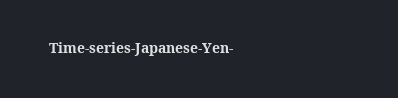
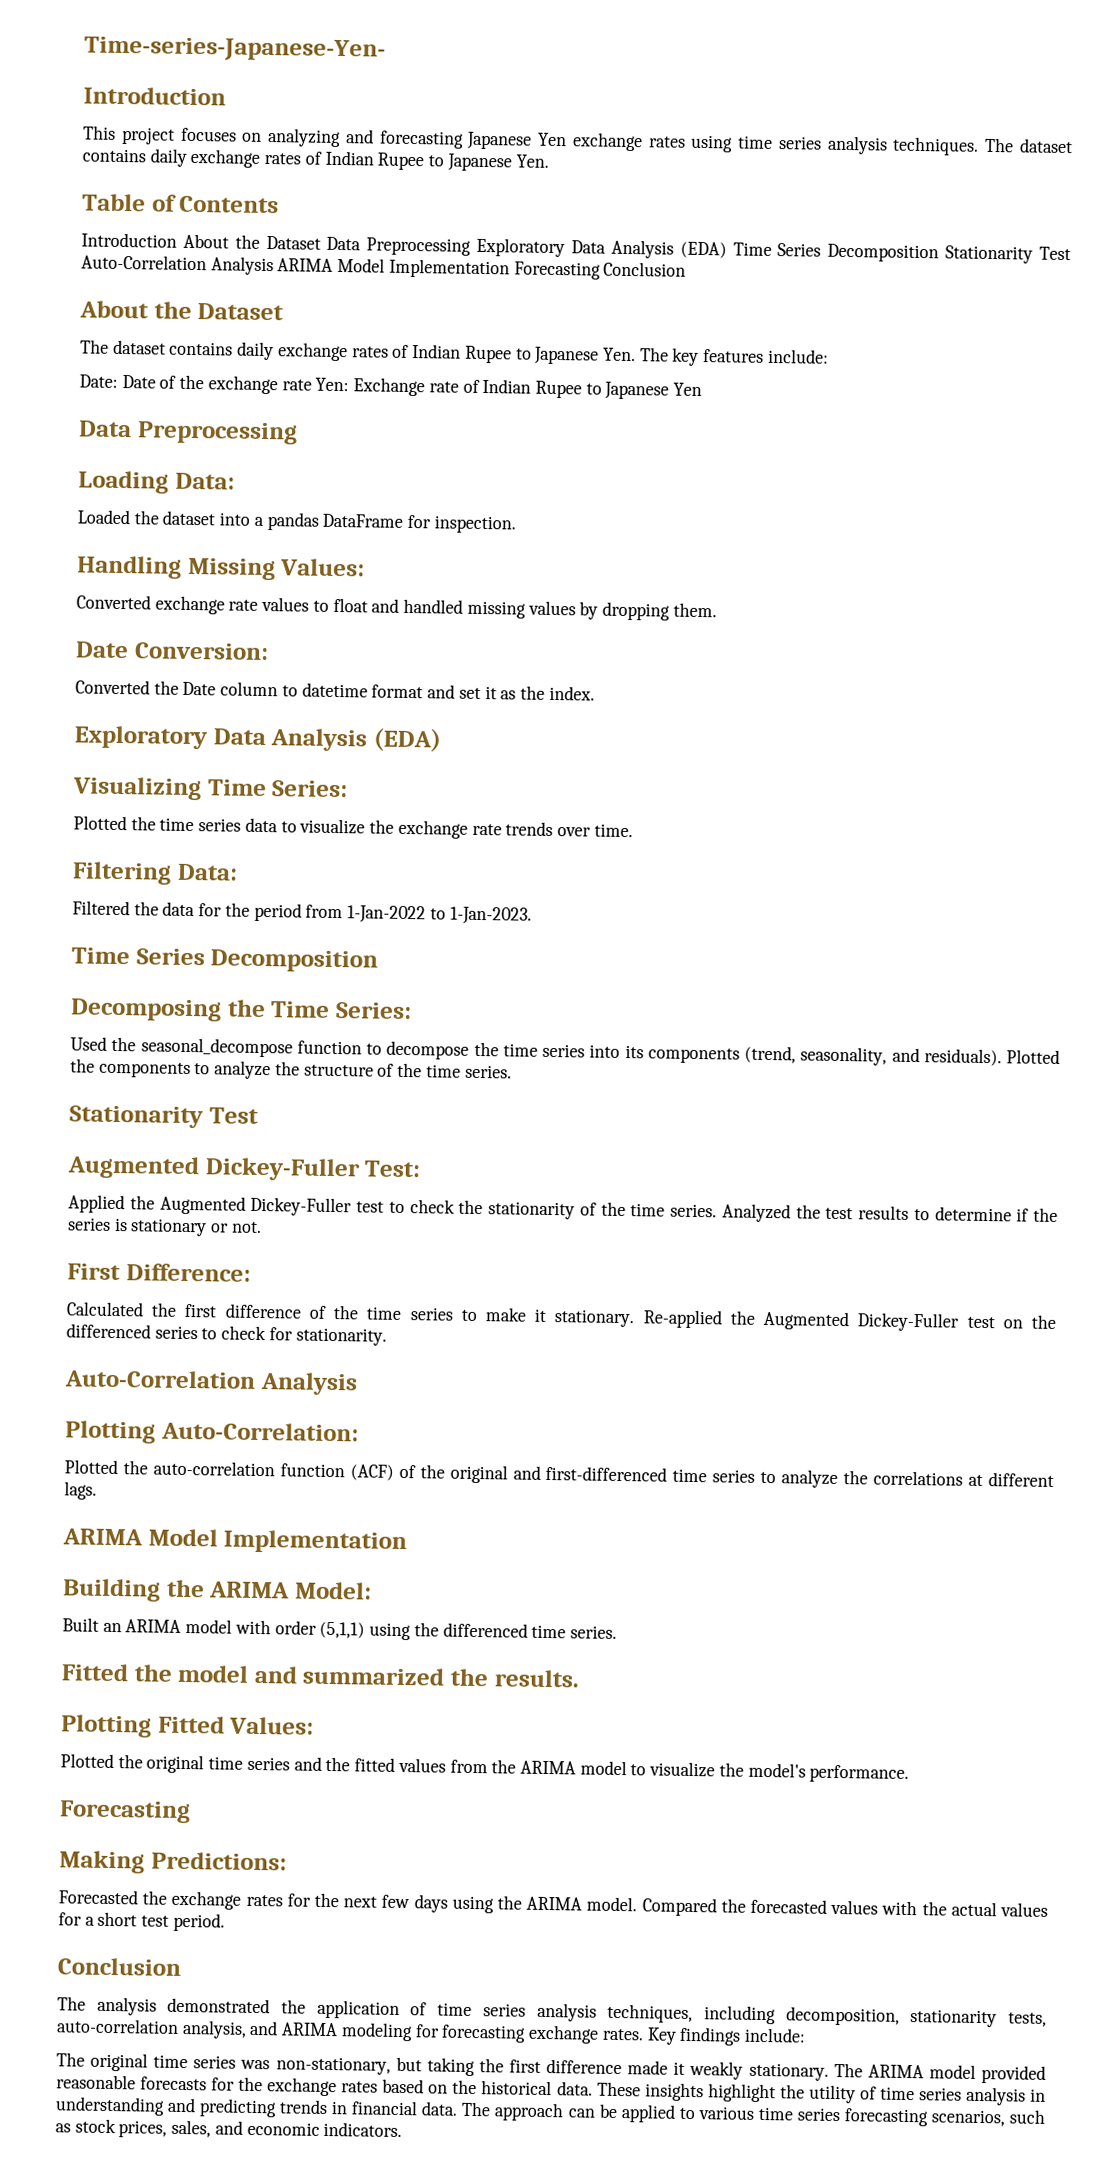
(233, 49) none -> [83,86,226,106] [83,125,1073,156] [82,148,549,172] [82,193,280,214] [81,232,1072,264] [81,254,687,280] [79,300,285,321] [80,339,829,366] [79,374,703,400] [78,420,298,445] [78,470,235,494] [77,509,516,534] [77,555,366,581] [76,594,717,621] [75,641,269,661] [75,679,595,701] [74,725,441,753] [72,776,349,801] [73,815,633,839] [72,861,238,885] [72,900,532,925] [71,947,379,973] [70,998,412,1022] [70,1036,1060,1067] [70,1058,512,1080] [69,1105,259,1129] [67,1155,422,1182] [68,1194,1058,1223] [68,1217,262,1237] [67,1263,251,1282] [66,1301,1056,1332] [66,1323,387,1346] [64,1369,358,1396] [65,1420,359,1444] [64,1459,1055,1488] [64,1481,97,1500] [62,1528,408,1555] [62,1578,372,1602] [62,1617,617,1641] [61,1663,580,1688] [61,1714,315,1738] [60,1753,910,1784] [59,1800,191,1824] [59,1850,287,1874] [58,1889,1049,1917] [58,1911,225,1932] [57,1957,181,1976] [57,1996,1047,2028] [56,2018,806,2046] [56,2052,1046,2084] [56,2074,1046,2106] [55,2096,1045,2127] [55,2118,403,2138] // Introduction // This project focuses on analyzing and forecasting Japanese Yen exchange rates using time series analysis techniques. The dataset contains daily exchange rates of Indian Rupee to Japanese Yen. // Table of Contents // Introduction About the Dataset Data Preprocessing Exploratory Data Analysis (EDA) Time Series Decomposition Stationarity Test Auto-Correlation Analysis ARIMA Model Implementation Forecasting Conclusion // About the Dataset // The dataset contains daily exchange rates of Indian Rupee to Japanese Yen. The key features include: // Date: Date of the exchange rate Yen: Exchange rate of Indian Rupee to Japanese Yen // Data Preprocessing // Loading Data: // Loaded the dataset into a pandas DataFrame for inspection. // Handling Missing Values: // Converted exchange rate values to float and handled missing values by dropping them. // Date Conversion: // Converted the Date column to datetime format and set it as the index. // Exploratory Data Analysis (EDA) // Visualizing Time Series: // Plotted the time series data to visualize the exchange rate trends over time. // Filtering Data: // Filtered the data for the period from 1-Jan-2022 to 1-Jan-2023. // Time Series Decomposition // Decomposing the Time Series: // Used the seasonal_decompose function to decompose the time series into its components (trend, seasonality, and residuals). Plotted the components to analyze the structure of the time series. // Stationarity Test // Augmented Dickey-Fuller Test: // Applied the Augmented Dickey-Fuller test to check the stationarity of the time series. Analyzed the test results to determine if the series is stationary or not. // First Difference: // Calculated the first difference of the time series to make it stationary. Re-applied the Augmented Dickey-Fuller test on the differenced series to check for stationarity. // Auto-Correlation Analysis // Plotting Auto-Correlation: // Plotted the auto-correlation function (ACF) of the original and first-differenced time series to analyze the correlations at different lags. // ARIMA Model Implementation // Building the ARIMA Model: // Built an ARIMA model with order (5,1,1) using the differenced time series. // Fitted the model and summarized the results. // Plotting Fitted Values: // Plotted the original time series and the fitted values from the ARIMA model to visualize the model's performance. // Forecasting // Making Predictions: // Forecasted the exchange rates for the next few days using the ARIMA model. Compared the forecasted values with the actual values for a short test period. // Conclusion // The analysis demonstrated the application of time series analysis techniques, including decomposition, stationarity tests, auto-correlation analysis, and ARIMA modeling for forecasting exchange rates. Key findings include: // The original time series was non-stationary, but taking the first difference made it weakly stationary. The ARIMA model provided reasonable forecasts for the exchange rates based on the historical data. These insights highlight the utility of time series analysis in understanding and predicting trends in financial data. The approach can be applied to various time series forecasting scenarios, such as stock prices, sales, and economic indicators.

